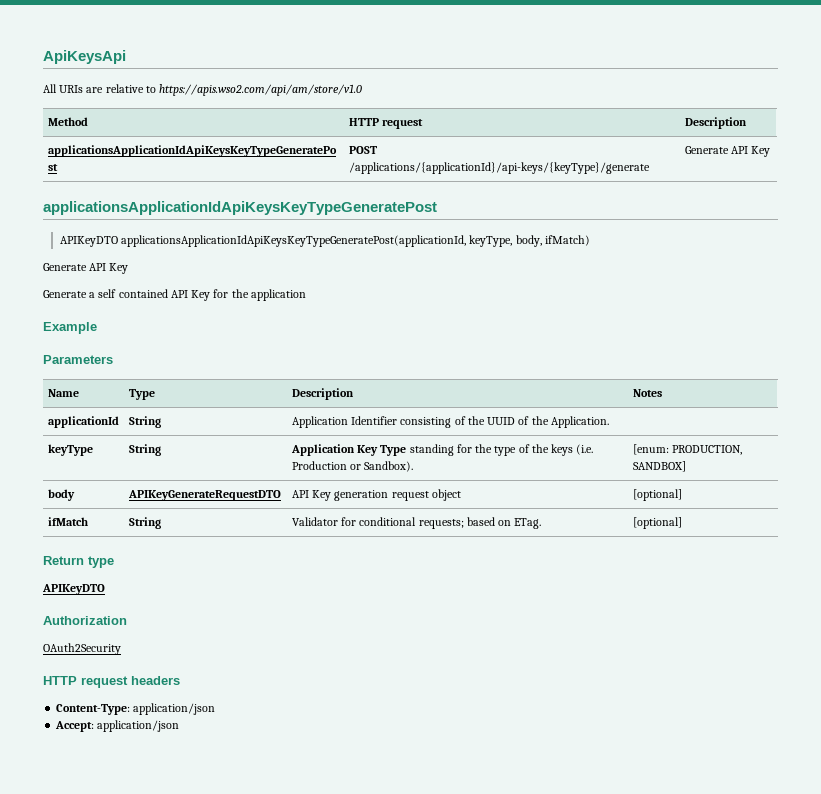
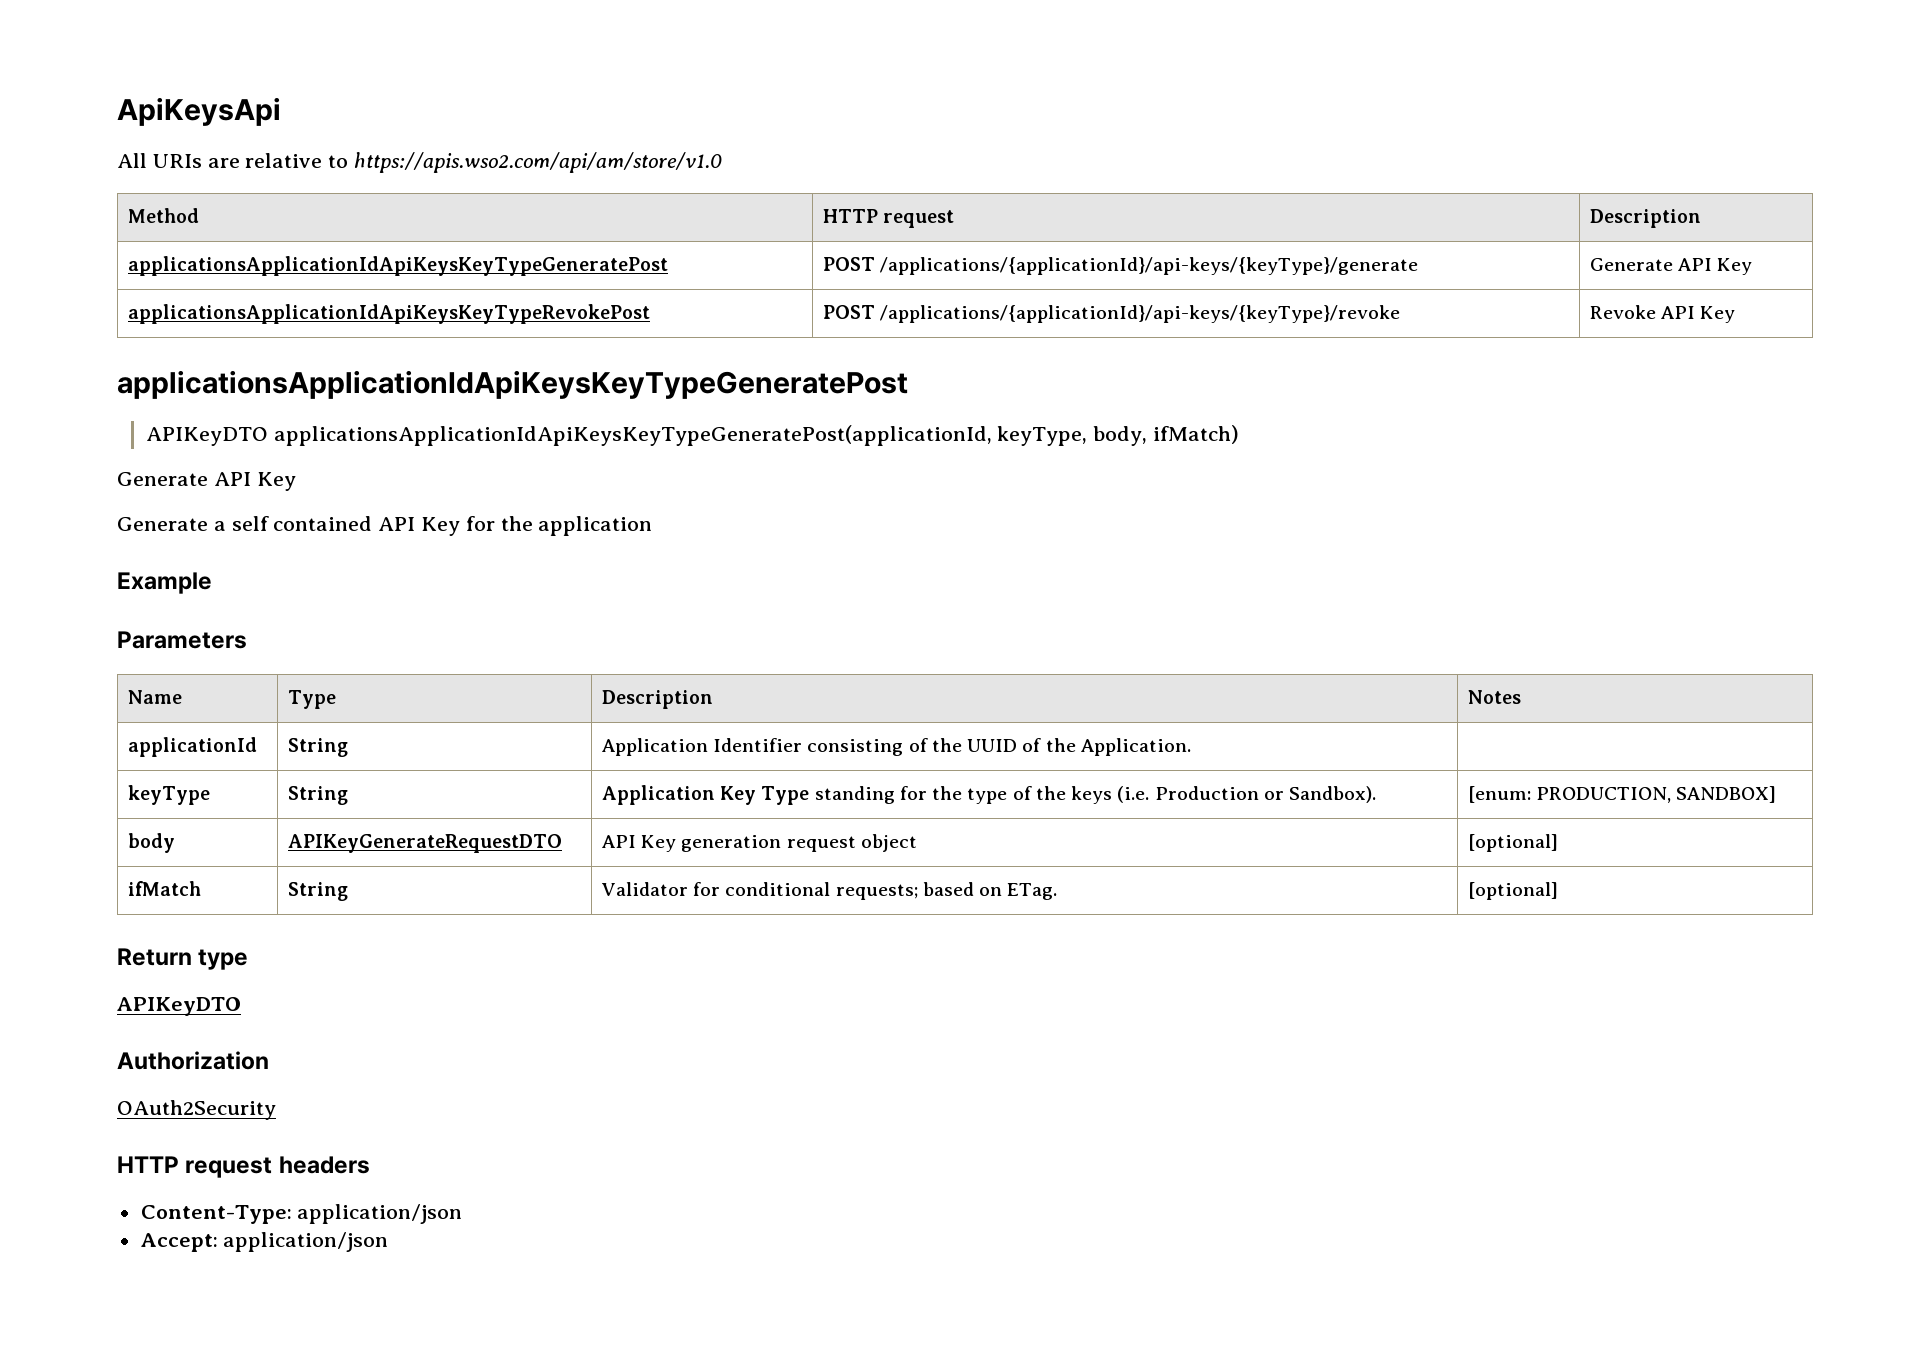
(771, 151) none -> [127,304,650,324] [822,305,1401,323] [1589,305,1736,323] // applicationsApplicationIdApiKeysKeyTypeRevokePost | POST /applications/{applicationId}/api-keys/{keyType}/revoke | Revoke API Key

